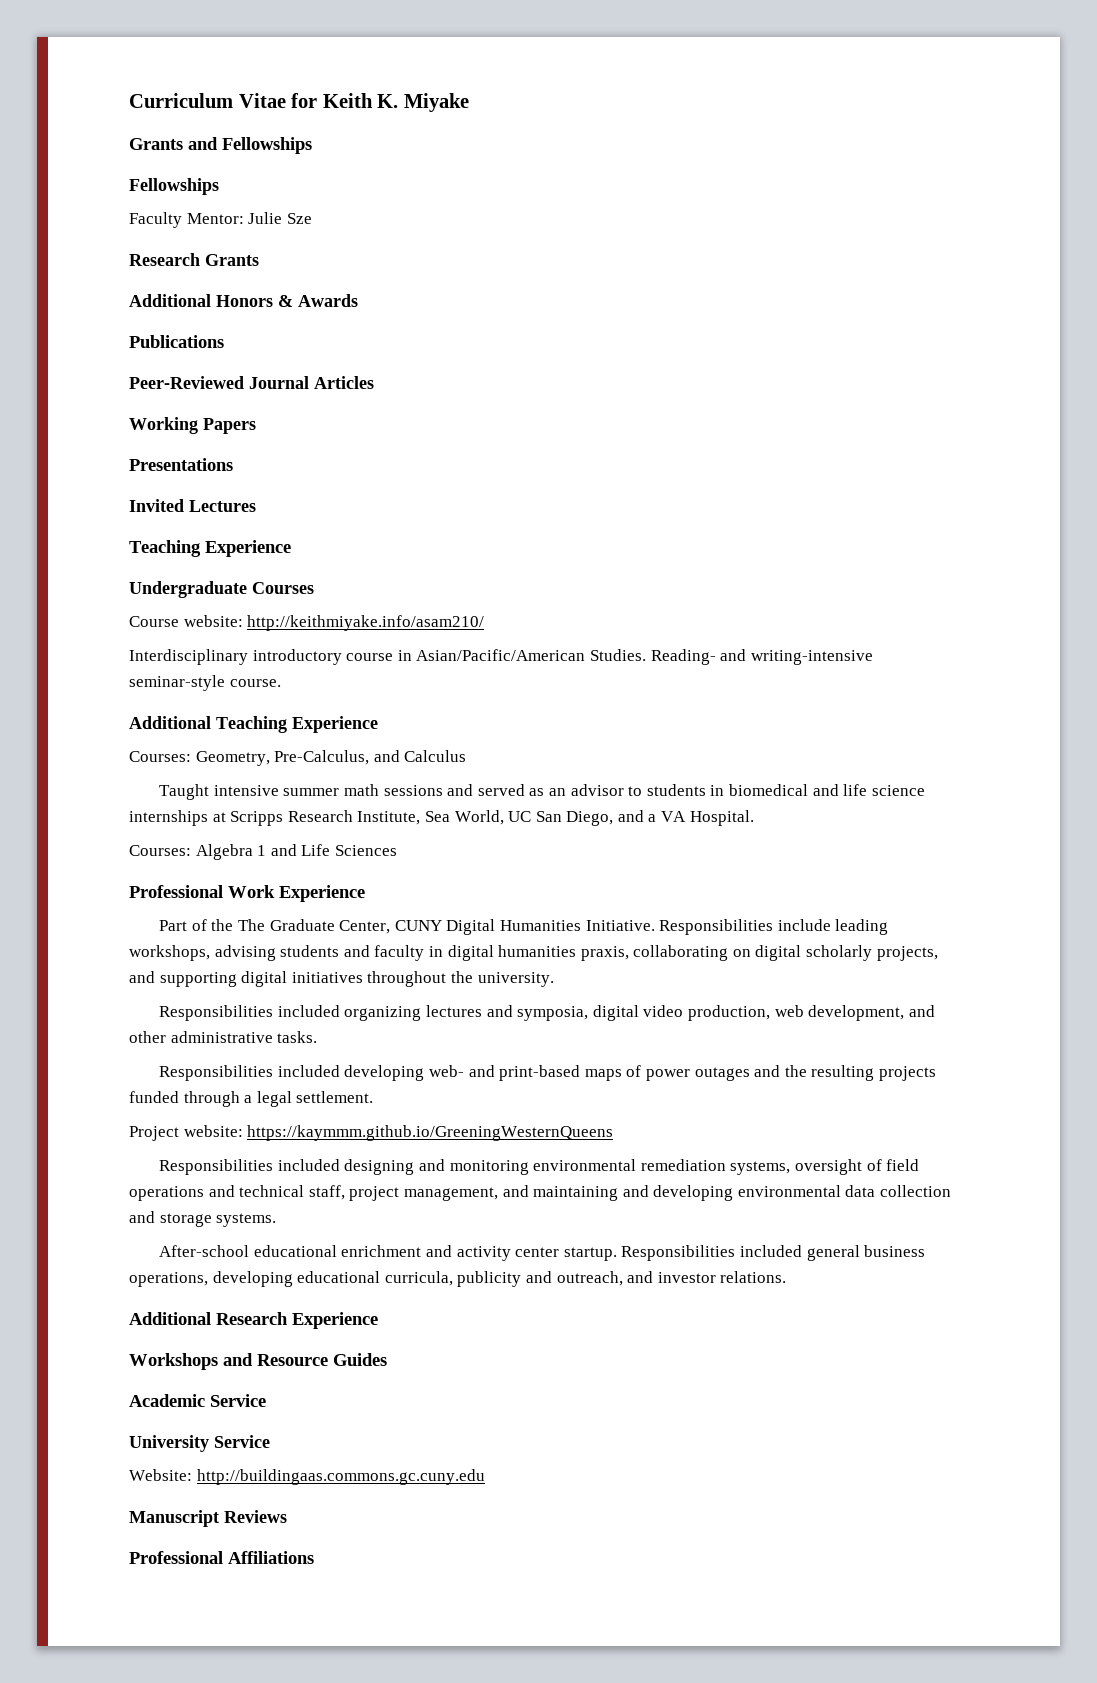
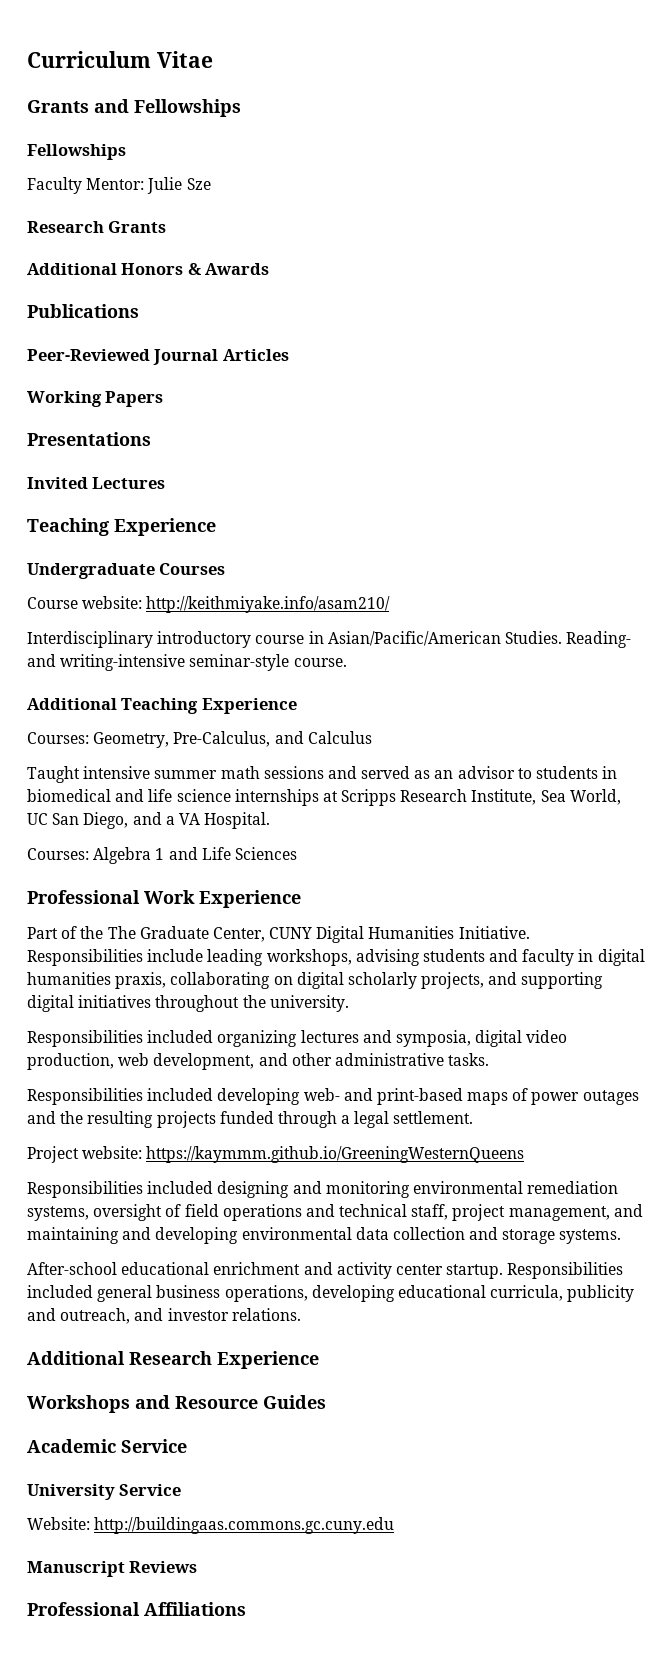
[291,93,469,112] for Keith K. Miyake -> (213, 59) none

